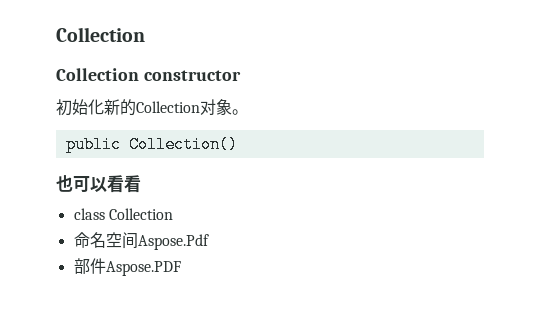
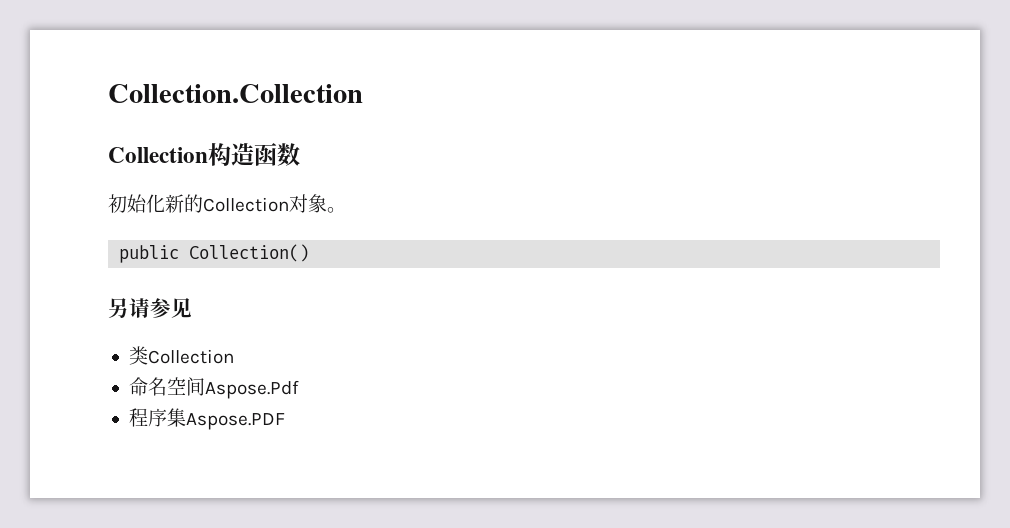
[56,27,145,42] [56,68,241,81] Collection // Collection constructor -> [108,84,363,103] [108,143,300,166] Collection.Collection // Collection构造函数
[56,175,141,193] [73,208,105,220] 也可以看看 // class -> [108,298,192,318] [128,346,148,365] 另请参见 // 类
[73,258,106,274] 部件 -> [128,408,186,427] 程序集

